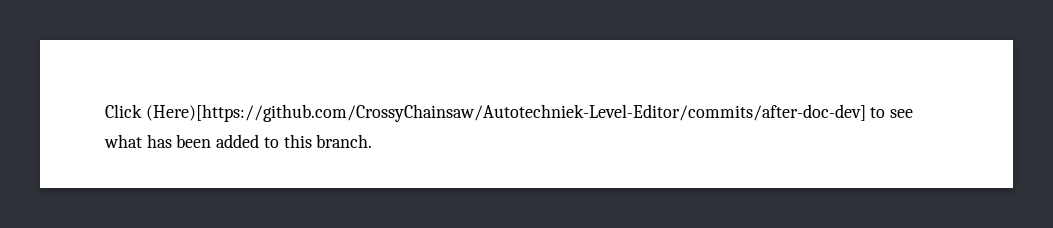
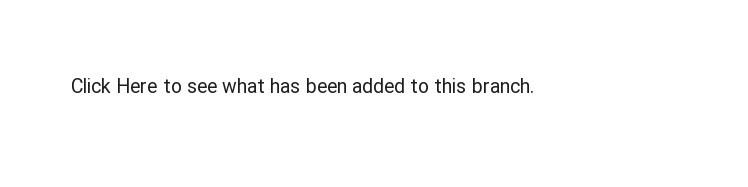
[145,104,866,122] (Here)[https://github.com/CrossyChainsaw/Autotechniek-Level-Editor/commits/after-doc-dev] -> [116,78,158,93] Here

